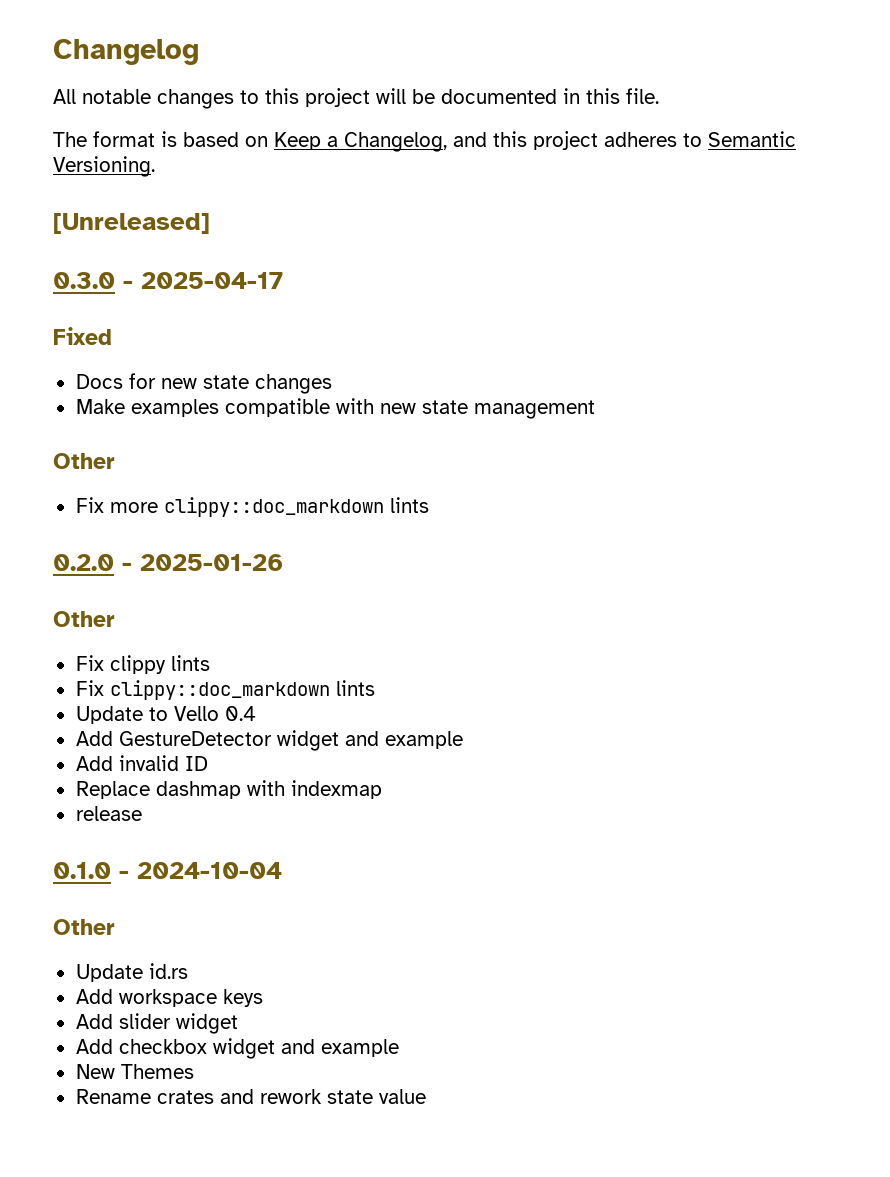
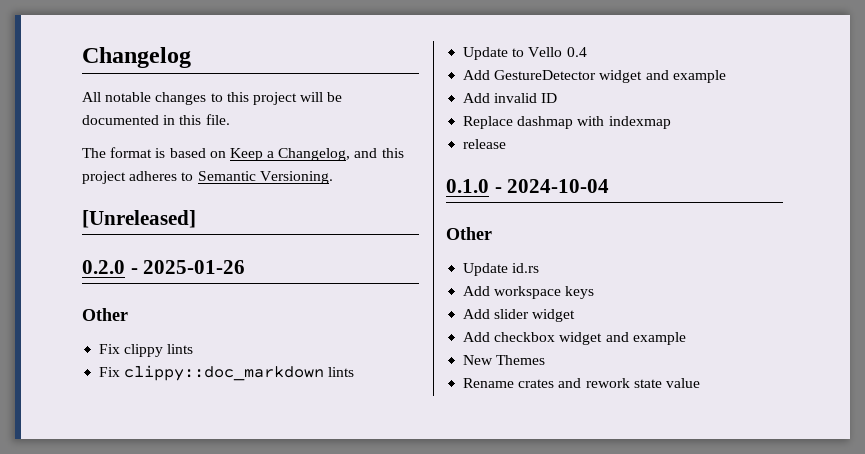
[53,272,283,289] [53,327,112,345] [75,373,332,394] [75,398,595,419] [53,453,115,469] [75,497,429,517] // 0.3.0 - 2025-04-17 // Fixed // Docs for new state changes // Make examples compatible with new state management // Other // Fix more clippy::doc_markdown lints -> (196, 219) none

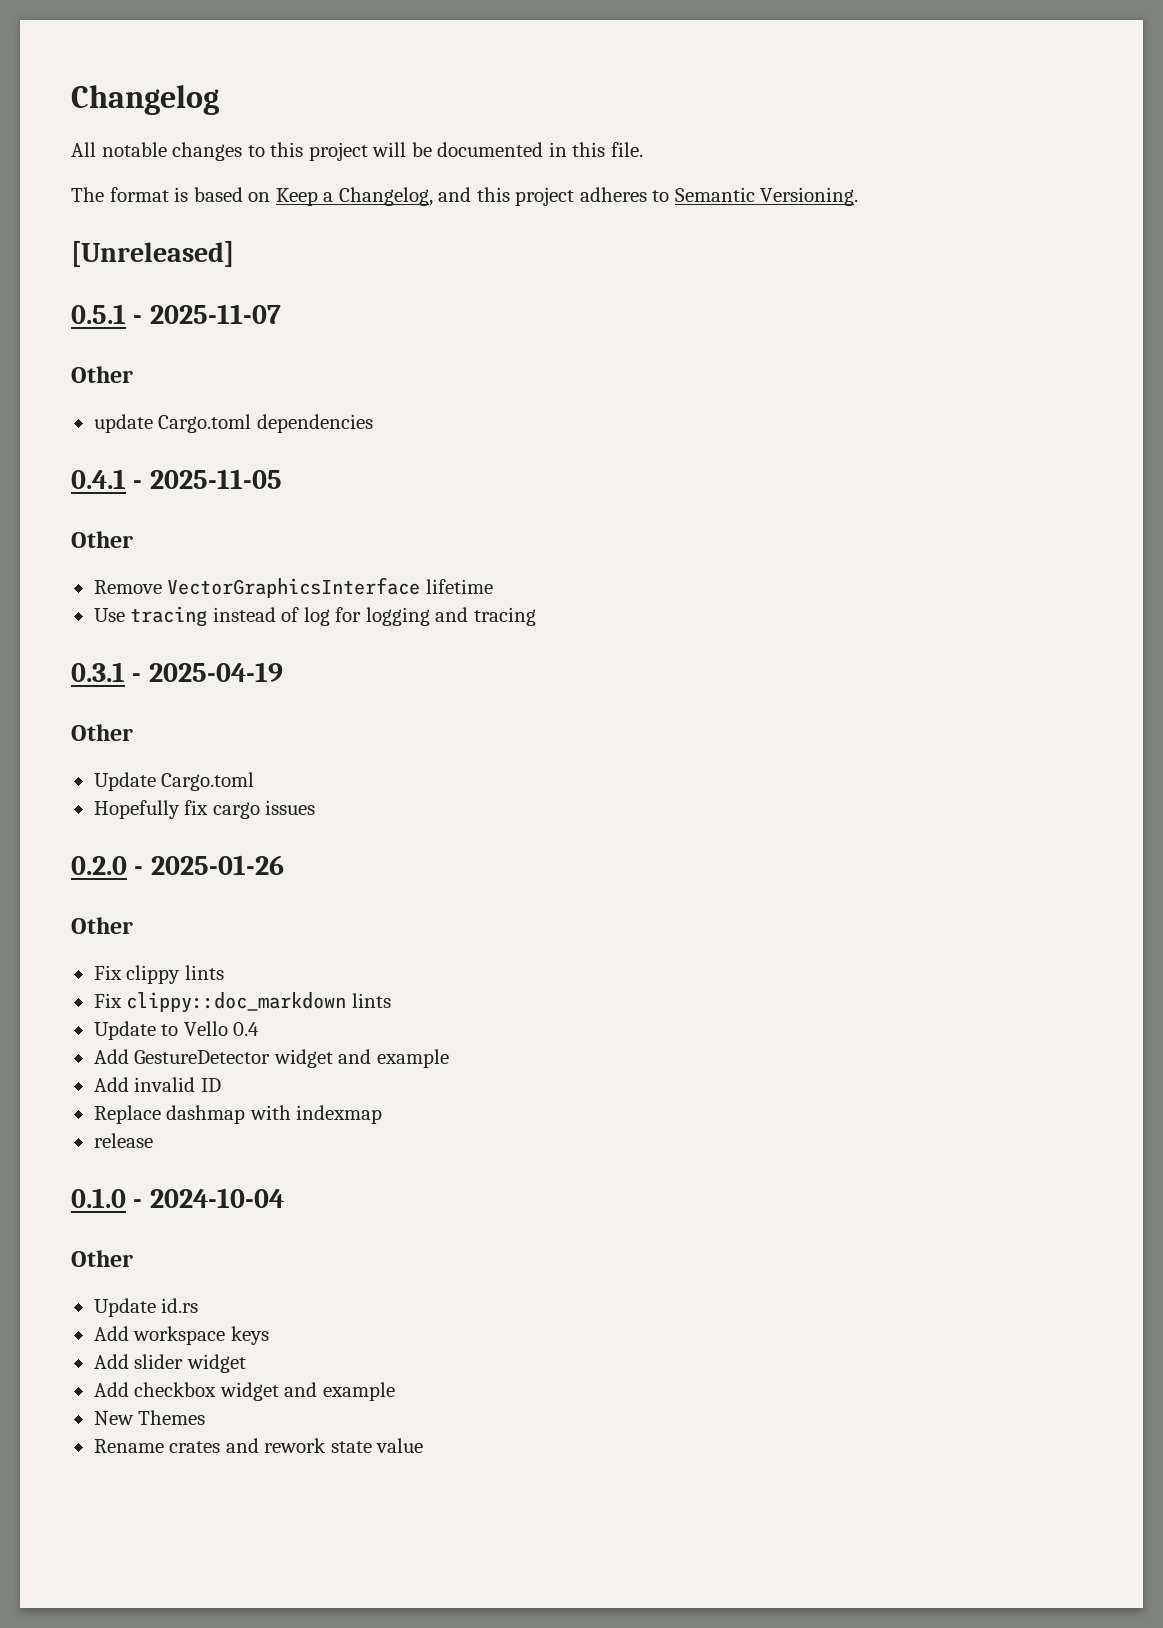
(196, 219) none -> [71,304,281,324] [71,366,133,383] [93,414,373,433] [71,469,282,489] [71,531,133,548] [93,577,493,598] [93,606,536,627] [71,662,283,682] [71,724,133,741] [93,772,255,791] [93,800,316,819] // 0.5.1 - 2025-11-07 // Other // update Cargo.toml dependencies // 0.4.1 - 2025-11-05 // Other // Remove VectorGraphicsInterface lifetime // Use tracing instead of log for logging and tracing // 0.3.1 - 2025-04-19 // Other // Update Cargo.toml // Hopefully fix cargo issues

